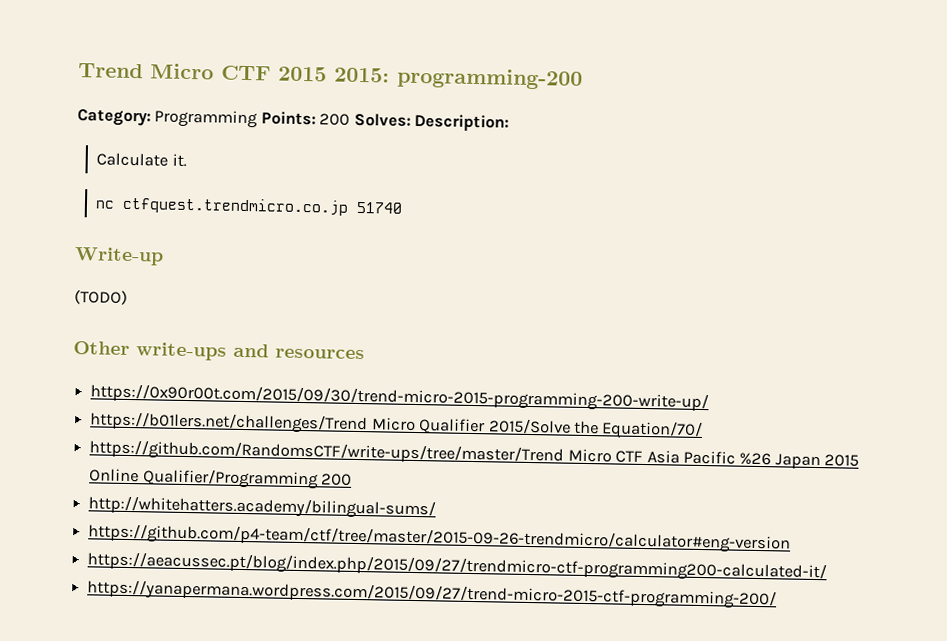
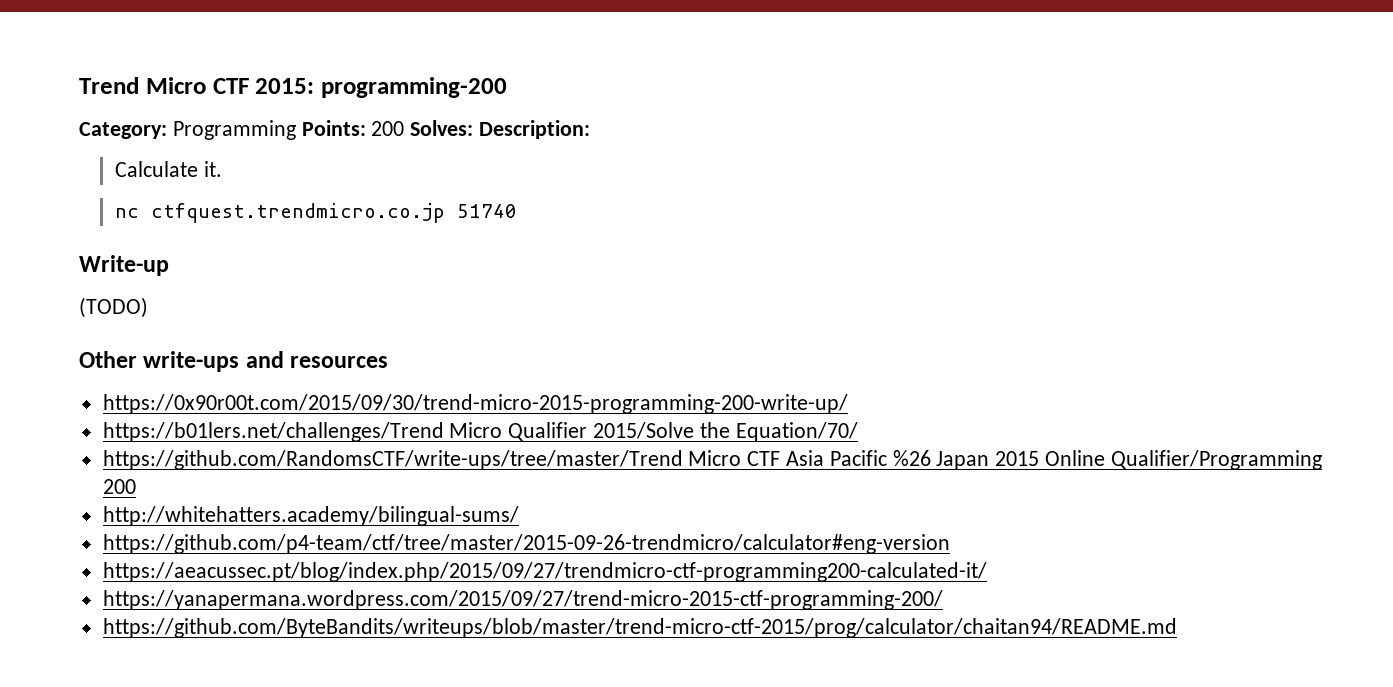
[278,66,327,82] 2015 -> (249, 86) none
(778, 594) none -> [102,618,1177,638] // https://github.com/ByteBandits/writeups/blob/master/trend-micro-ctf-2015/prog/calculator/chaitan94/README.md

